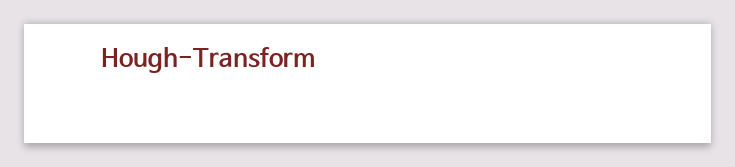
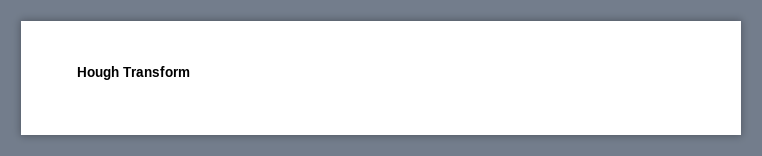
[101,47,315,73] Hough-Transform -> [77,66,190,80] Hough Transform

